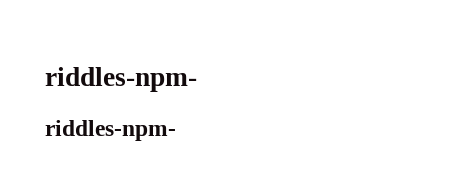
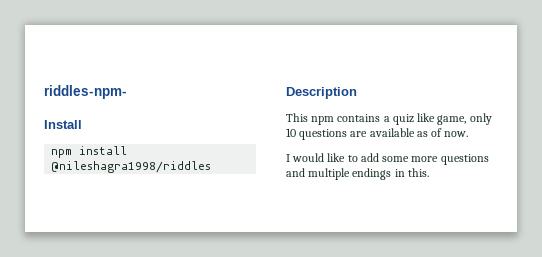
[45,120,176,141] riddles-npm- -> [44,120,82,129] [51,146,128,158] [51,161,212,173] [286,87,357,99] [286,113,492,125] [286,128,469,140] [286,153,489,165] [286,168,429,180] Install // npm install @nileshagra1998/riddles // Description // This npm contains a quiz like game, only 10 questions are available as of now. // I would like to add some more questions and multiple endings in this.

